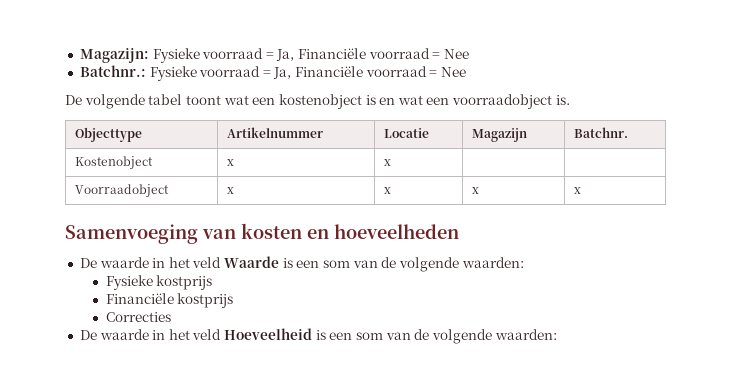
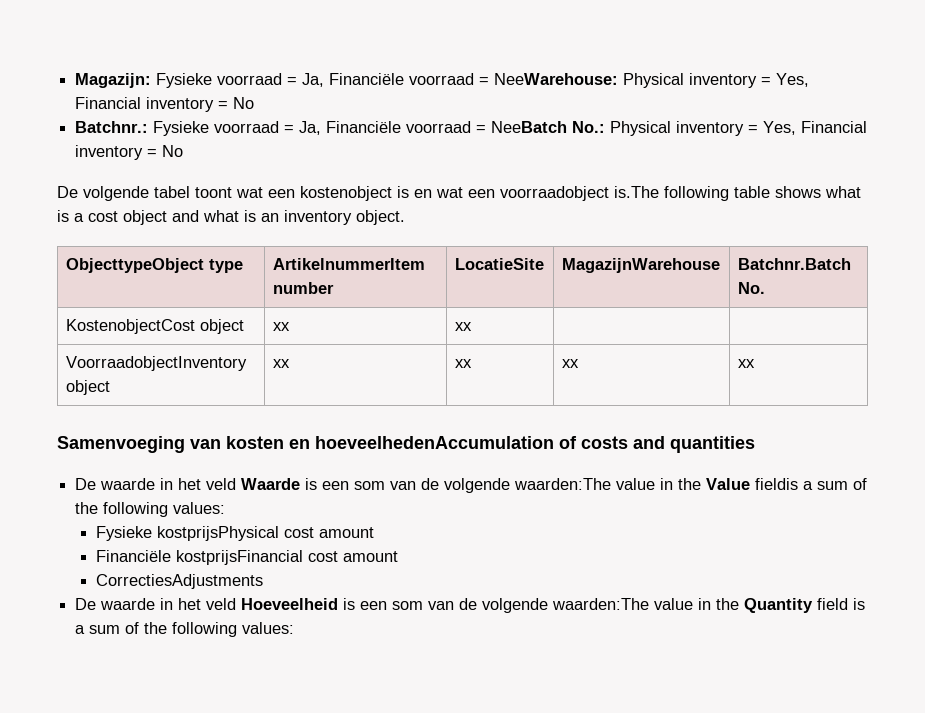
[444,49,470,59] Nee -> [494,73,810,88] [75,97,255,112] NeeWarehouse: Physical inventory = Yes, Financial inventory = No
[441,67,467,77] Nee -> [491,121,868,136] [75,145,184,160] NeeBatch No.: Physical inventory = Yes, Financial inventory = No
[555,95,570,105] [74,127,142,142] [226,127,323,138] [383,128,429,138] [471,128,527,142] [573,127,628,138] [74,156,153,170] [226,159,234,166] [383,159,391,166] [74,184,169,198] [226,187,234,194] [383,187,391,194] [471,187,479,194] [573,187,581,194] is. // Objecttype | Artikelnummer | Locatie | Magazijn | Batchnr. // Kostenobject | x | x | | // Voorraadobject | x | x | x | x -> [614,186,861,201] [57,210,405,225] [65,258,243,273] [272,258,425,270] [272,282,334,294] [454,258,544,270] [561,258,720,273] [737,258,851,270] [737,282,765,294] [65,319,244,334] [272,322,290,331] [454,322,472,331] [65,356,247,371] [65,380,110,395] [272,359,290,368] [454,359,472,368] [561,359,579,368] [737,359,755,368] is.The following table shows what is a cost object and what is an inventory object. // ObjecttypeObject type | ArtikelnummerItem number | LocatieSite | MagazijnWarehouse | Batchnr.Batch No. // KostenobjectCost object | xx | xx | | // VoorraadobjectInventory object | xx | xx | xx | xx
[334,224,459,239] hoeveelheden -> [315,436,755,453] hoeveelhedenAccumulation of costs and quantities
[461,257,524,268] [105,275,213,290] [105,293,234,308] [105,312,171,322] waarden: // Fysieke kostprijs // Financiële kostprijs // Correcties -> [514,478,868,490] [75,502,226,517] [95,526,374,541] [95,550,398,565] [95,574,263,589] waarden:The value in the Value fieldis a sum of the following values: // Fysieke kostprijsPhysical cost amount // Financiële kostprijsFinancial cost amount // CorrectiesAdjustments
[494,329,557,340] waarden: -> [552,598,866,613] [75,622,295,637] waarden:The value in the Quantity field is a sum of the following values:

